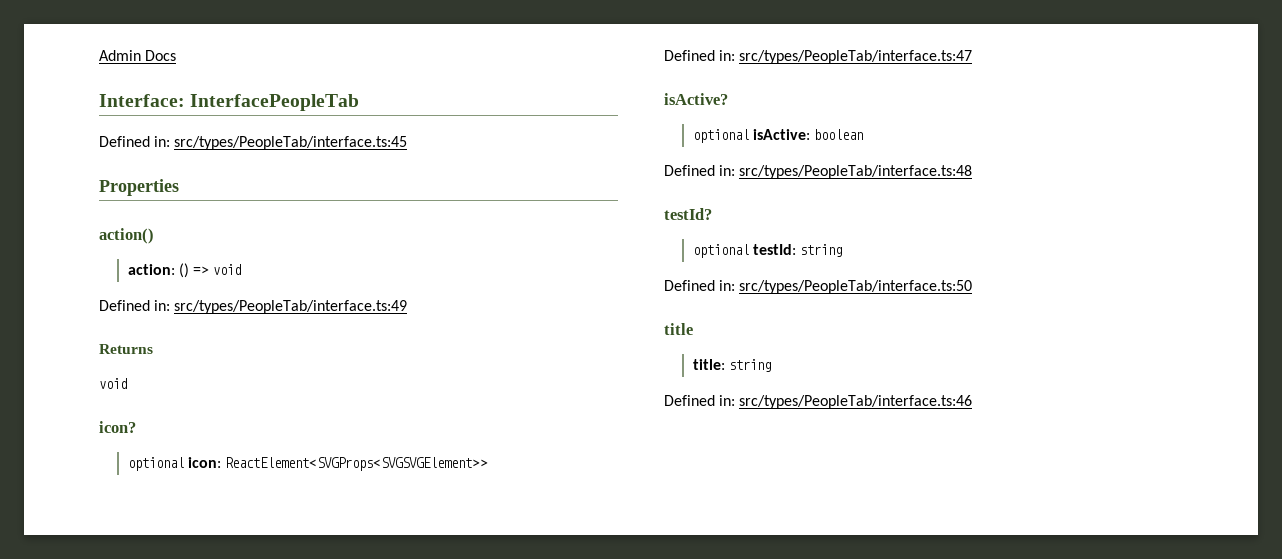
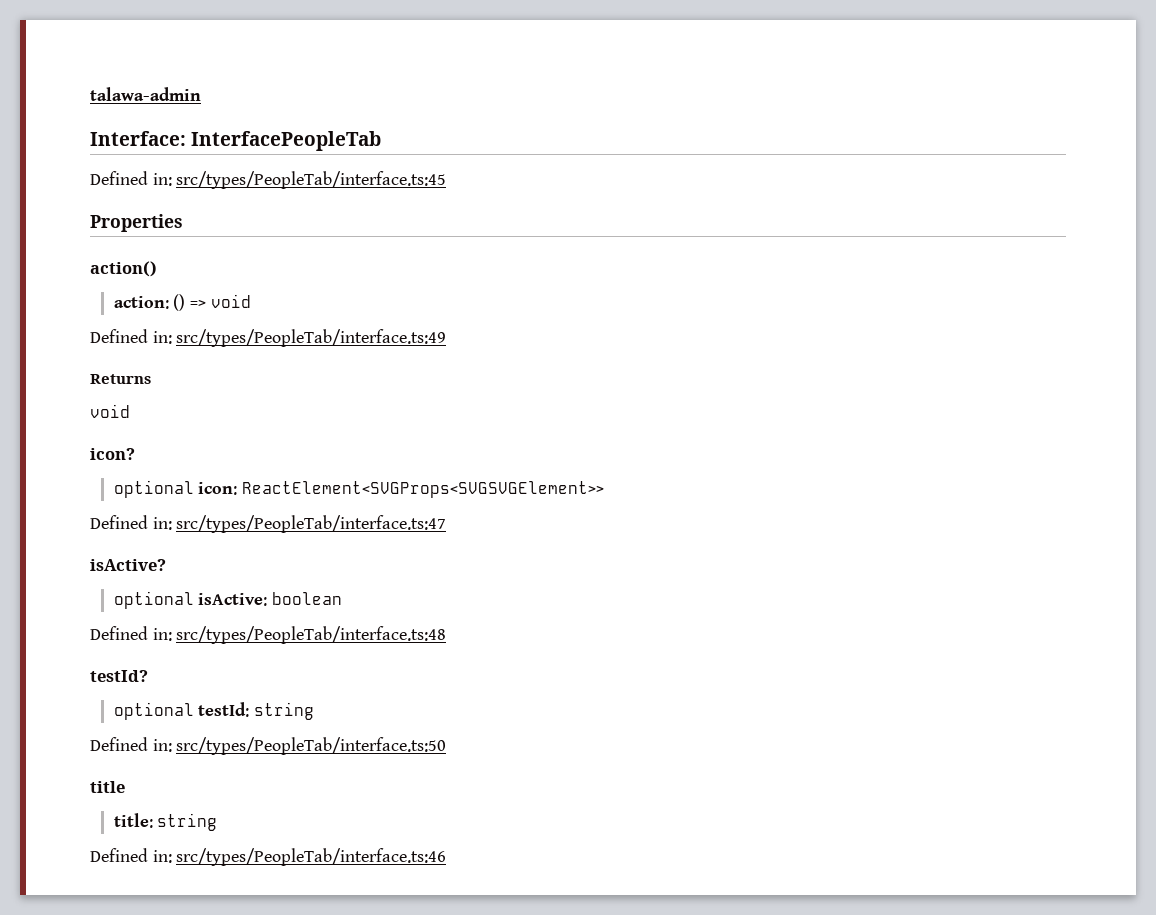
[99,50,177,61] Admin Docs -> [90,87,201,101] talawa-admin

